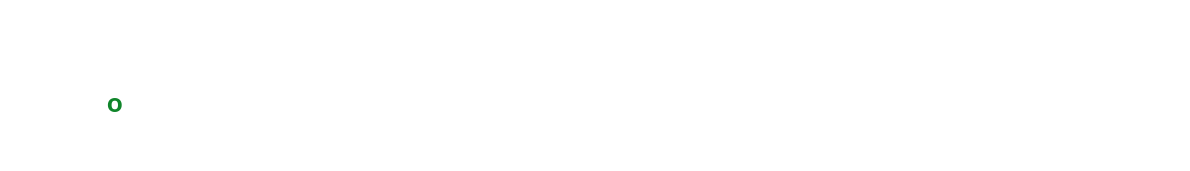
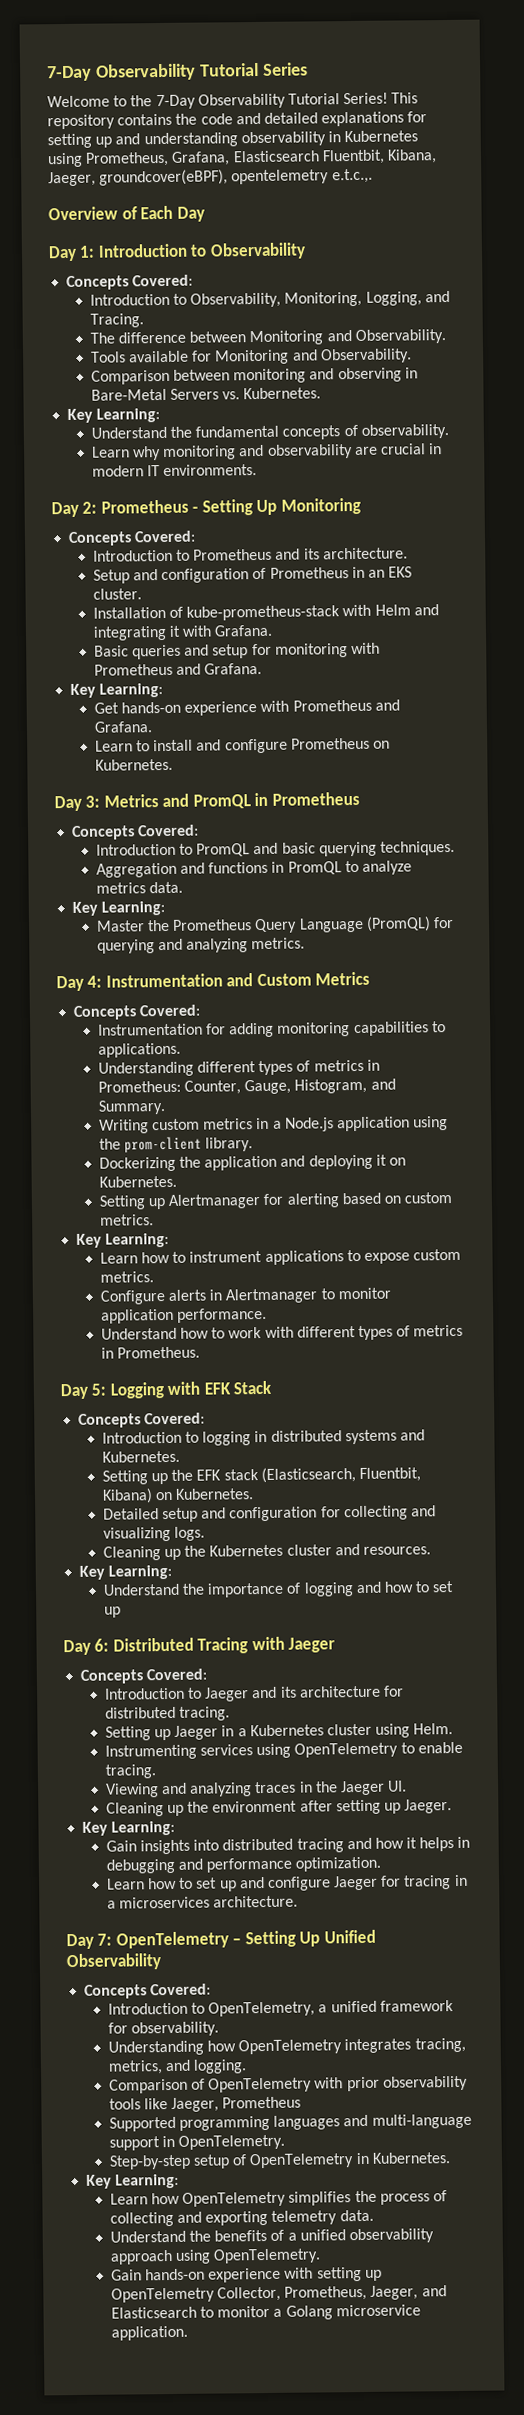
[107,98,123,112] o -> [47,62,308,82] [47,92,419,110] [47,111,428,130] [47,130,419,149] [47,149,437,168] [48,168,373,187] [48,205,205,222] [48,242,306,262] [66,274,194,290] [89,290,450,308] [89,313,144,328] [89,329,446,346] [90,348,412,365] [90,367,418,385] [90,387,322,401] [67,408,161,423] [90,424,449,440] [91,443,443,461] [91,464,258,477] [51,497,361,518] [68,530,197,546] [92,547,408,562] [92,566,413,584] [92,588,142,600] [92,604,439,621] [92,624,274,641] [93,642,380,660] [93,662,263,676] [70,683,164,698] [93,699,400,716] [93,721,153,733] [94,737,390,754] [94,758,173,771] [54,791,360,812] [71,824,200,840] [95,840,455,857] [95,860,412,878] [95,881,183,894] [72,900,166,916] [95,916,454,934] [96,937,306,954] [56,971,371,992] [73,1004,201,1020] [97,1021,446,1038] [97,1042,181,1058] [97,1059,380,1077] [97,1078,396,1095] [97,1100,166,1115] [98,1116,449,1134] [98,1136,254,1153] [98,1154,406,1172] [98,1175,177,1188] [98,1192,453,1210] [99,1214,154,1226] [76,1232,170,1248] [99,1248,462,1265] [99,1271,154,1283] [99,1287,391,1305] [100,1307,267,1324] [100,1324,464,1341] [100,1346,200,1359] [60,1380,273,1400] [78,1412,206,1428] [101,1429,425,1446] [101,1450,180,1463] [101,1467,421,1485] [101,1488,255,1504] [102,1505,436,1523] [102,1526,205,1542] [102,1543,431,1561] [79,1564,173,1580] [102,1581,455,1598] [103,1606,121,1618] [63,1636,336,1656] [80,1668,208,1684] [104,1685,404,1702] [104,1706,230,1721] [104,1723,454,1741] [104,1741,463,1760] [104,1764,156,1779] [105,1780,408,1798] [105,1799,453,1817] [82,1820,176,1836] [105,1836,471,1855] [105,1856,382,1874] [106,1874,468,1892] [106,1895,299,1909] [66,1929,376,1950] [66,1953,161,1971] [84,1983,212,1999] [107,2000,454,2017] [107,2021,219,2037] [107,2037,466,2056] [107,2059,248,2075] [108,2075,468,2094] [108,2096,302,2112] [108,2113,472,2132] [108,2134,286,2151] [108,2152,451,2170] [86,2173,180,2189] [109,2190,447,2207] [109,2209,374,2227] [109,2228,434,2244] [109,2248,322,2265] [110,2267,382,2283] [110,2285,447,2303] [110,2304,421,2320] [110,2325,188,2341] 7-Day Observability Tutorial Series // Welcome to the 7-Day Observability Tutorial Series! This repository contains the code and detailed explanations for setting up and understanding observability in Kubernetes using Prometheus, Grafana, Elasticsearch Fluentbit, Kibana, Jaeger, groundcover(eBPF), opentelemetry e.t.c.,. // Overview of Each Day // Day 1: Introduction to Observability // Concepts Covered: // Introduction to Observability, Monitoring, Logging, and Tracing. // The difference between Monitoring and Observability. // Tools available for Monitoring and Observability. // Comparison between monitoring and observing in Bare-Metal Servers vs. Kubernetes. // Key Learning: // Understand the fundamental concepts of observability. // Learn why monitoring and observability are crucial in modern IT environments. // Day 2: Prometheus - Setting Up Monitoring // Concepts Covered: // Introduction to Prometheus and its architecture. // Setup and configuration of Prometheus in an EKS cluster. // Installation of kube-prometheus-stack with Helm and integrating it with Grafana. // Basic queries and setup for monitoring with Prometheus and Grafana. // Key Learning: // Get hands-on experience with Prometheus and Grafana. // Learn to install and configure Prometheus on Kubernetes. // Day 3: Metrics and PromQL in Prometheus // Concepts Covered: // Introduction to PromQL and basic querying techniques. // Aggregation and functions in PromQL to analyze metrics data. // Key Learning: // Master the Prometheus Query Language (PromQL) for querying and analyzing metrics. // Day 4: Instrumentation and Custom Metrics // Concepts Covered: // Instrumentation for adding monitoring capabilities to applications. // Understanding different types of metrics in Prometheus: Counter, Gauge, Histogram, and Summary. // Writing custom metrics in a Node.js application using the prom-client library. // Dockerizing the application and deploying it on Kubernetes. // Setting up Alertmanager for alerting based on custom metrics. // Key Learning: // Learn how to instrument applications to expose custom metrics. // Configure alerts in Alertmanager to monitor application performance. // Understand how to work with different types of metrics in Prometheus. // Day 5: Logging with EFK Stack // Concepts Covered: // Introduction to logging in distributed systems and Kubernetes. // Setting up the EFK stack (Elasticsearch, Fluentbit, Kibana) on Kubernetes. // Detailed setup and configuration for collecting and visualizing logs. // Cleaning up the Kubernetes cluster and resources. // Key Learning: // Understand the importance of logging and how to set up // Day 6: Distributed Tracing with Jaeger // Concepts Covered: // Introduction to Jaeger and its architecture for distributed tracing. // Setting up Jaeger in a Kubernetes cluster using Helm. // Instrumenting services using OpenTelemetry to enable tracing. // Viewing and analyzing traces in the Jaeger UI. // Cleaning up the environment after setting up Jaeger. // Key Learning: // Gain insights into distributed tracing and how it helps in debugging and performance optimization. // Learn how to set up and configure Jaeger for tracing in a microservices architecture. // Day 7: OpenTelemetry – Setting Up Unified Observability // Concepts Covered: // Introduction to OpenTelemetry, a unified framework for observability. // Understanding how OpenTelemetry integrates tracing, metrics, and logging. // Comparison of OpenTelemetry with prior observability tools like Jaeger, Prometheus // Supported programming languages and multi-language support in OpenTelemetry. // Step-by-step setup of OpenTelemetry in Kubernetes. // Key Learning: // Learn how OpenTelemetry simplifies the process of collecting and exporting telemetry data. // Understand the benefits of a unified observability approach using OpenTelemetry. // Gain hands-on experience with setting up OpenTelemetry Collector, Prometheus, Jaeger, and Elasticsearch to monitor a Golang microservice application.

